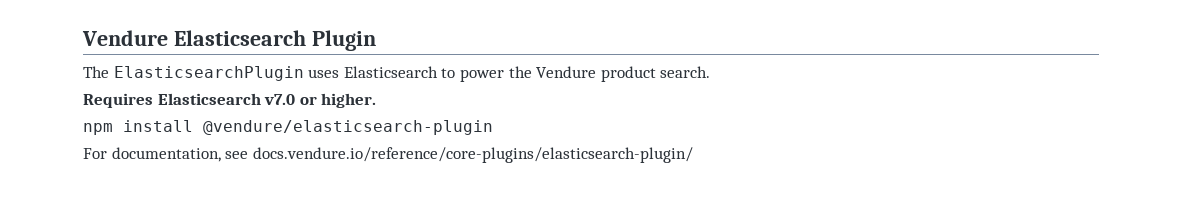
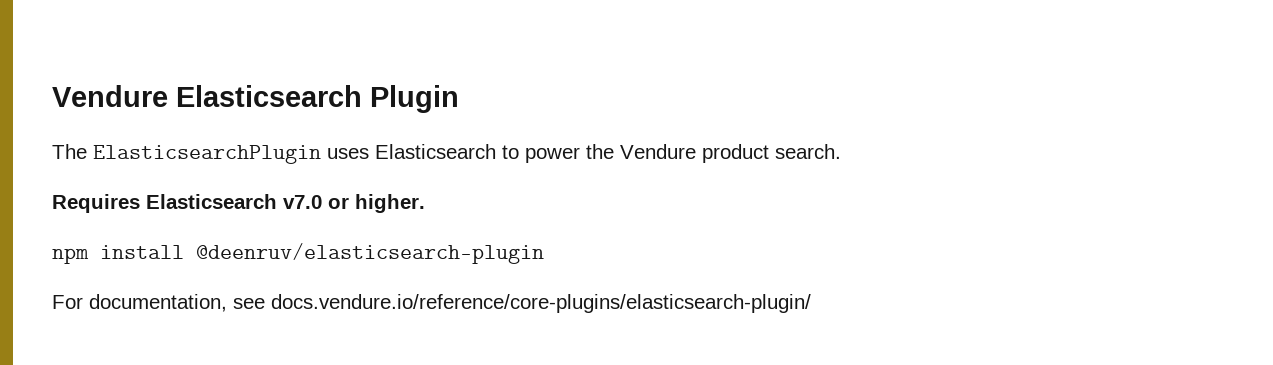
[203,120,493,135] @vendure/elasticsearch-plugin -> [196,243,544,264] @deenruv/elasticsearch-plugin

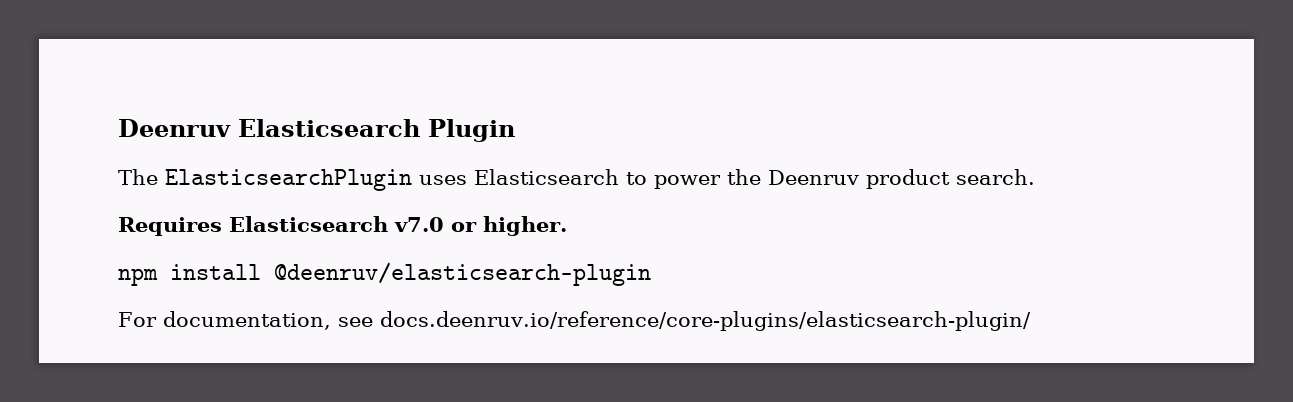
[52,85,168,107] Vendure -> [118,119,231,137] Deenruv
[620,144,696,159] Vendure -> [768,170,859,185] Deenruv
[271,294,811,313] docs.vendure.io/reference/core-plugins/elasticsearch-plugin/ -> [379,311,1031,331] docs.deenruv.io/reference/core-plugins/elasticsearch-plugin/

